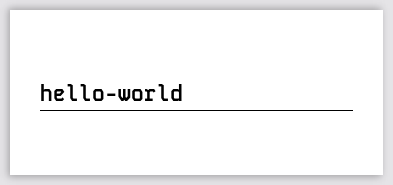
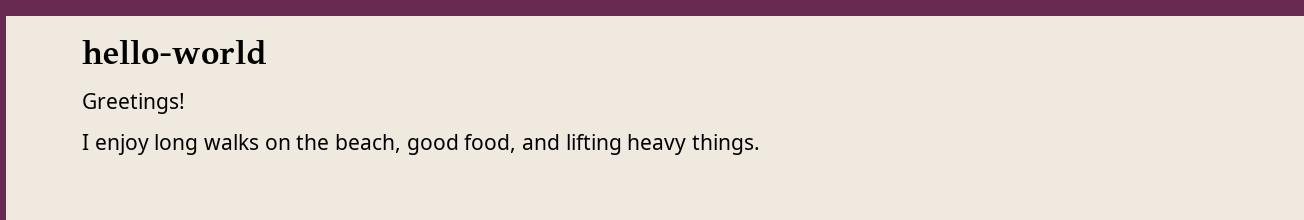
(183, 92) none -> [82,93,185,114] [82,134,761,155] // Greetings! // I enjoy long walks on the beach, good food, and lifting heavy things.

